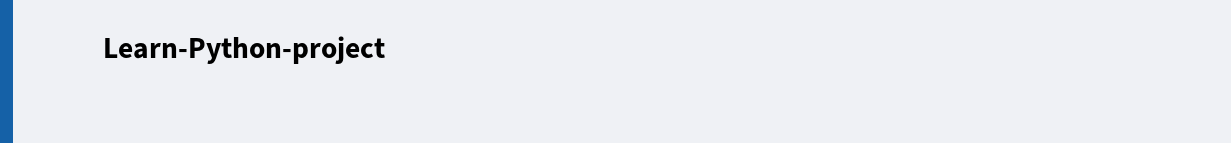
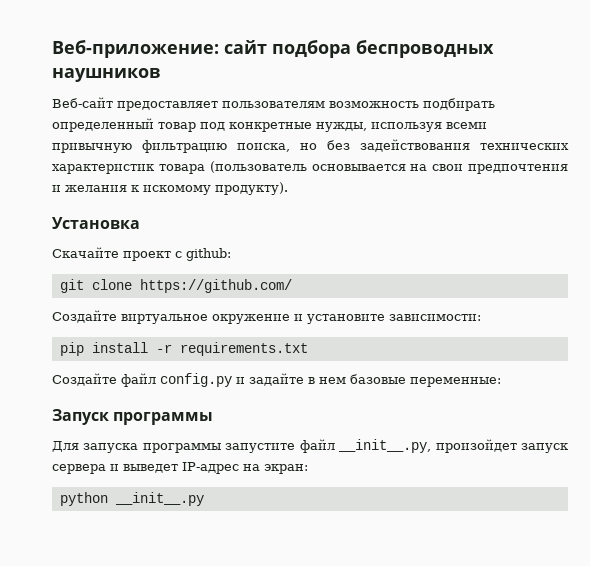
[103,36,385,64] Learn-Python-project -> [52,40,494,58] [52,68,161,82] [52,97,495,111] [52,118,487,132] [52,139,569,153] [52,161,568,174] [52,182,288,195] [52,217,140,229] [52,247,231,261] [59,279,292,293] [52,310,481,324] [59,342,308,356] [52,373,501,387] [52,409,214,425] [52,439,568,453] [52,462,308,474] [59,492,204,506] Веб-приложение: сайт подбора беспроводных наушников // Веб-сайт предоставляет пользователям возможность подбирать определенный товар под конкретные нужды, используя всеми привычную фильтрацию поиска, но без задействования технических характеристик товара (пользователь основывается на свои предпочтения и желания к искомому продукту). // Установка // Скачайте проект с github: // git clone https://github.com/ // Создайте виртуальное окружение и установите зависимости: // pip install -r requirements.txt // Создайте файл config.py и задайте в нем базовые переменные: // Запуск программы // Для запуска программы запустите файл __init__.py, произойдет запуск сервера и выведет IP-адрес на экран: // python __init__.py

